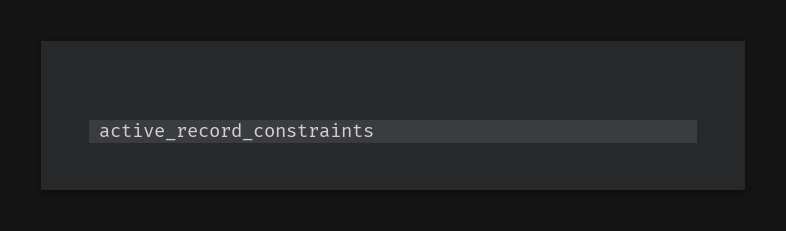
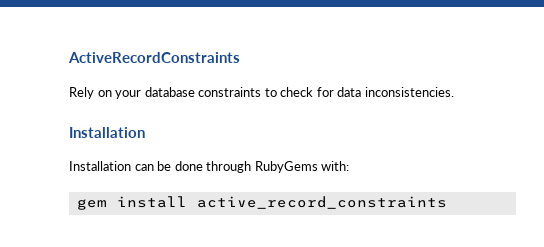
(99, 132) none -> [68,52,240,63] [69,87,454,99] [69,127,145,138] [69,161,350,173] [76,196,187,210] ActiveRecordConstraints // Rely on your database constraints to check for data inconsistencies. // Installation // Installation can be done through RubyGems with: // gem install

